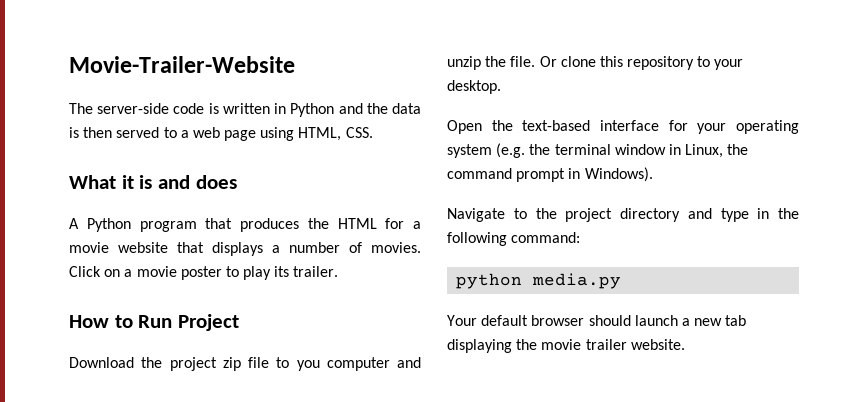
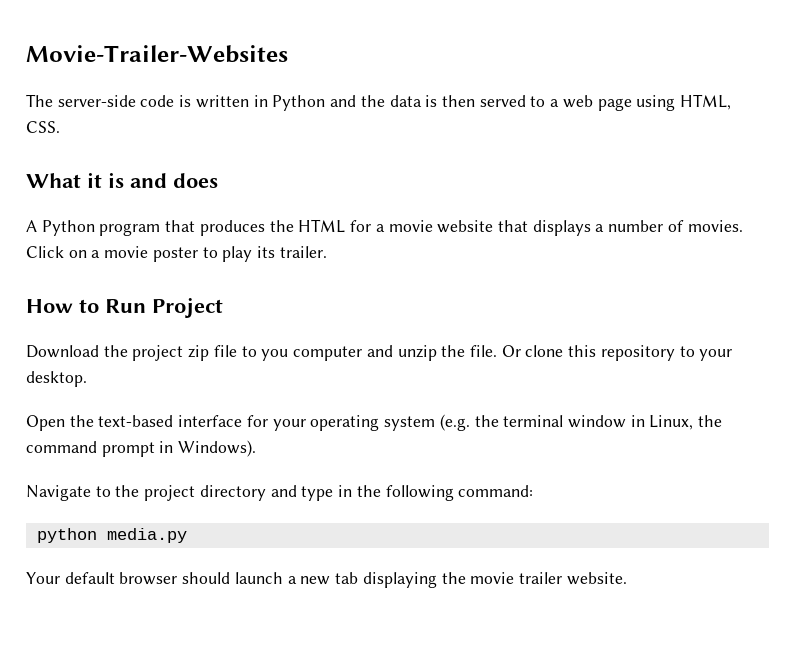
[69,56,295,73] Movie-Trailer-Website -> [26,45,288,63] Movie-Trailer-Websites

